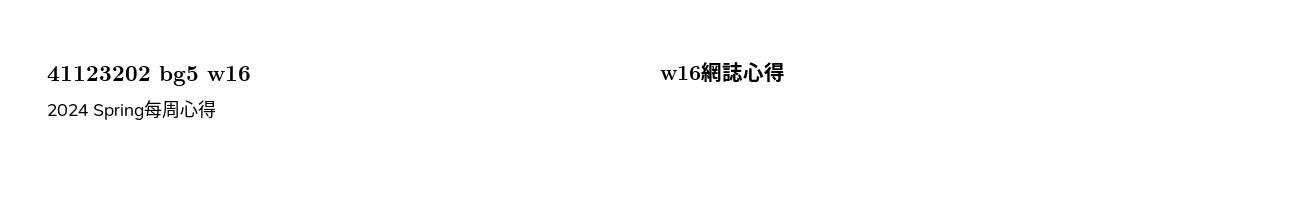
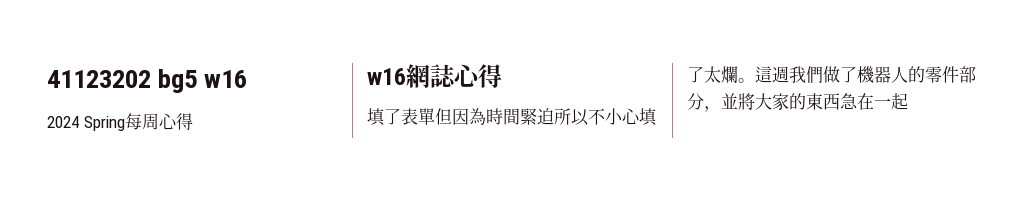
(785, 72) none -> [367,108,658,126] [687,66,976,83] [687,93,908,112] // 填了表單但因為時間緊迫所以不小心填了太爛。這週我們做了機器人的零件部分，並將大家的東西急在一起

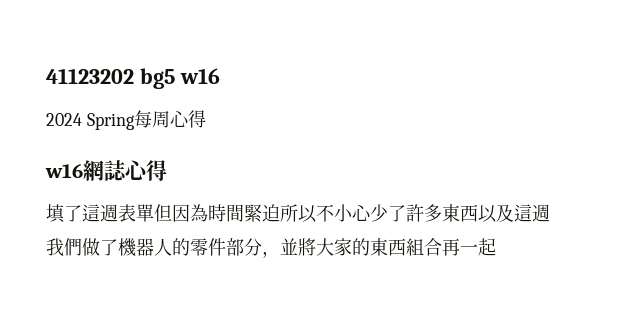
(401, 116) none -> [82,204,118,222] 這週
[639,108,658,126] [687,66,755,83] 填了太爛。 -> [370,204,514,223] 少了許多東西以及
[840,93,874,110] 急在 -> [406,238,460,256] 組合再

